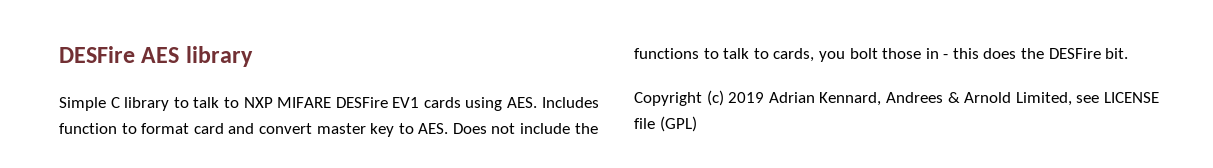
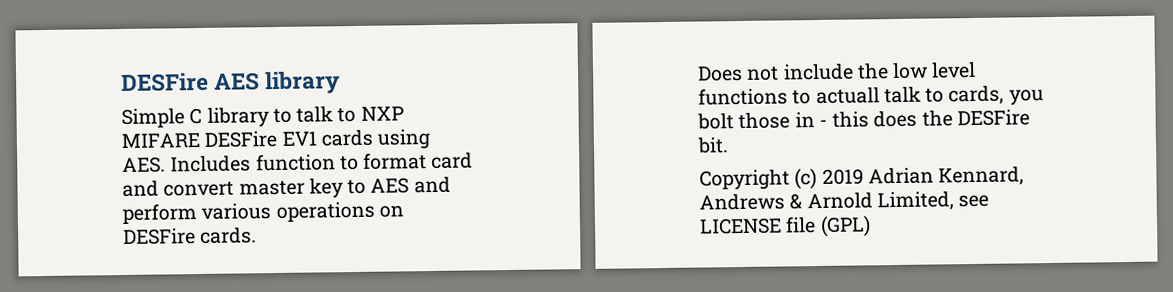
[418,123,449,134] AES. -> [370,176,451,194] [122,201,404,224] [123,227,258,245] AES and perform various operations on DESFire cards. //
(598, 128) none -> [892,61,977,80] low level
(719, 53) none -> [815,87,880,105] actuall
[885,92,943,103] Andrees -> [699,193,785,211] Andrews

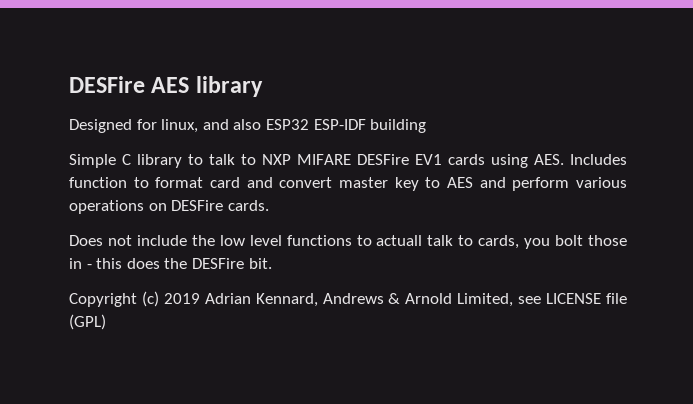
(341, 82) none -> [69,119,427,133] // Designed for linux, and also ESP32 ESP-IDF building

